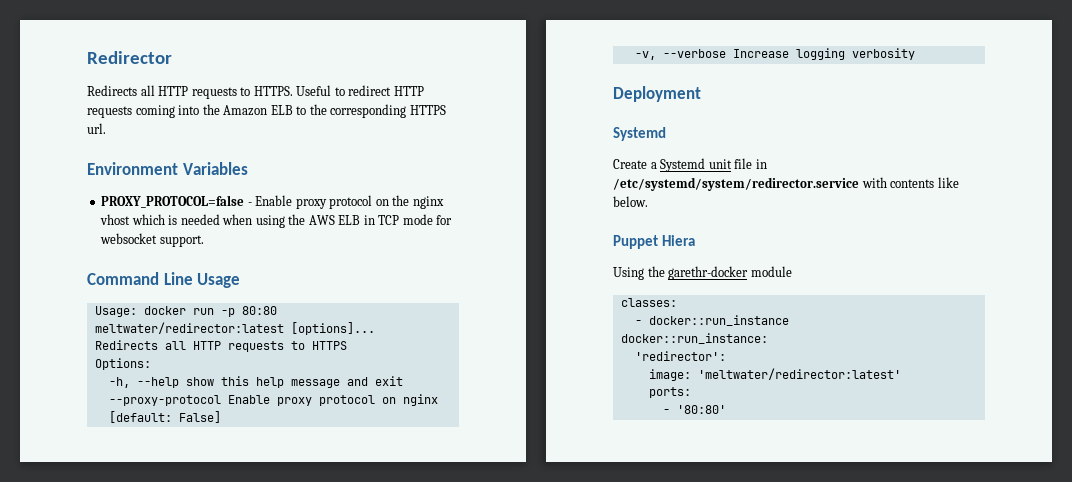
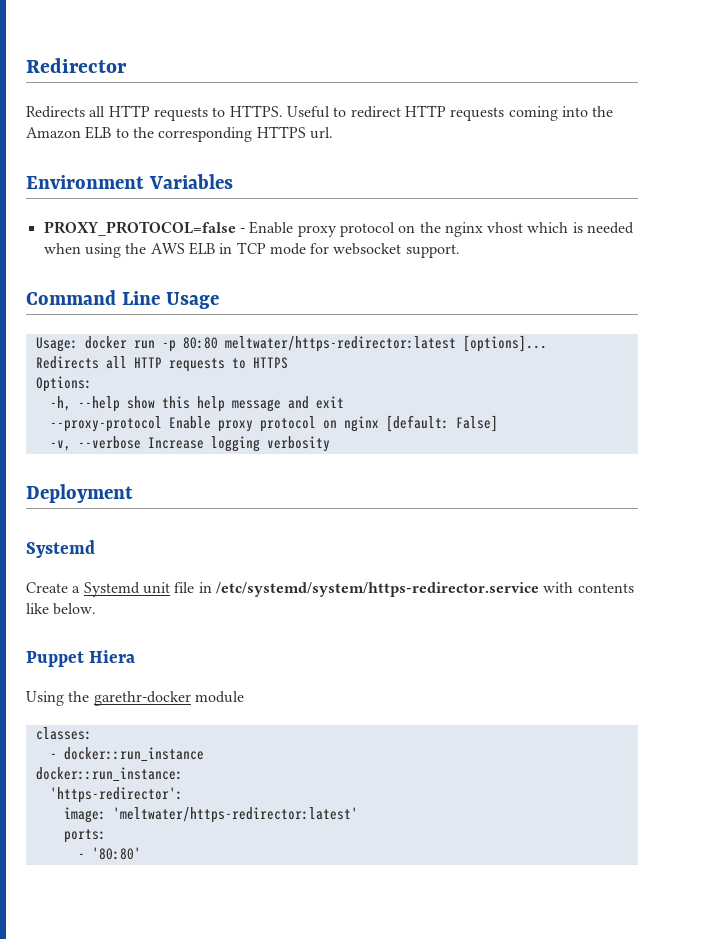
[94,322,284,334] meltwater/redirector:latest -> [224,336,456,352] meltwater/https-redirector:latest
[613,177,859,191] /etc/systemd/system/redirector.service -> [215,582,539,597] /etc/systemd/system/https-redirector.service
[634,351,726,361] 'redirector': -> [49,787,183,803] 'https-redirector':
[697,368,901,380] 'meltwater/redirector:latest' -> [112,807,358,823] 'meltwater/https-redirector:latest'

